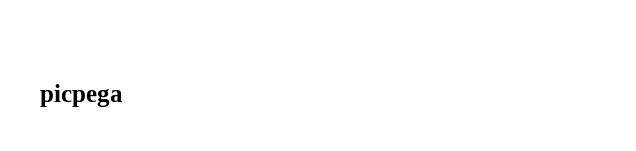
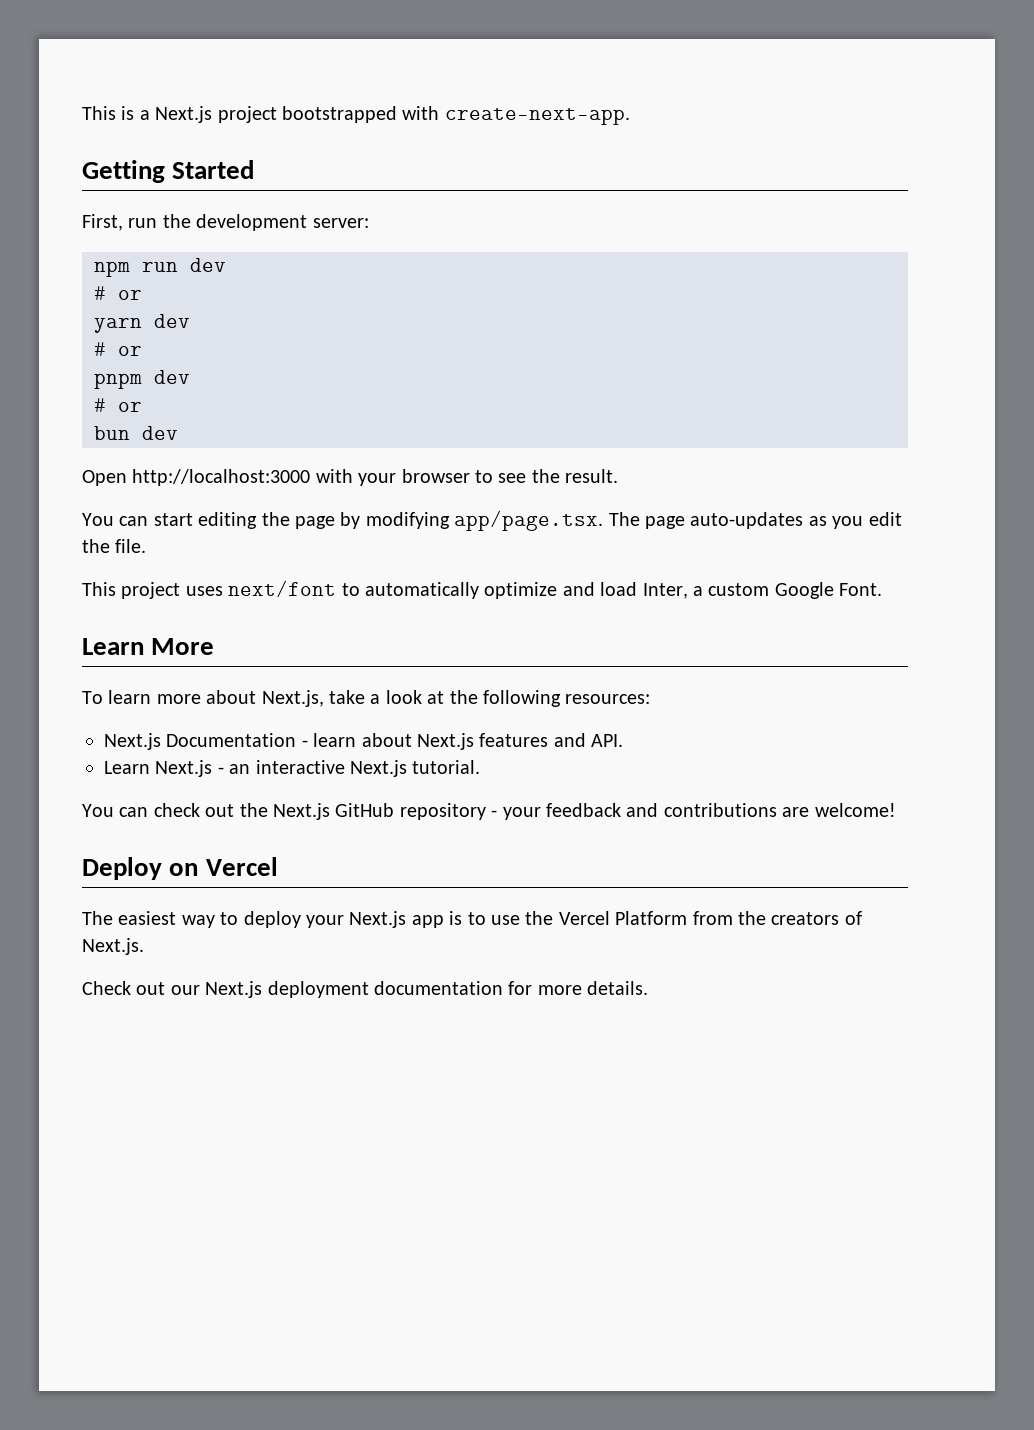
[40,84,123,107] picpega -> [82,106,630,125] [82,160,255,183] [82,214,369,231] [94,258,226,277] [94,286,142,300] [94,314,190,333] [94,342,142,356] [94,370,190,389] [94,398,142,412] [94,426,178,440] [82,469,619,486] [82,510,902,531] [82,539,147,553] [82,580,883,599] [82,638,215,655] [82,690,651,707] [104,733,624,750] [104,760,481,777] [82,803,896,820] [82,857,278,880] [82,911,862,928] [82,938,144,955] [82,981,649,998] This is a Next.js project bootstrapped with create-next-app. // Getting Started // First, run the development server: // npm run dev // # or // yarn dev // # or // pnpm dev // # or // bun dev // Open http://localhost:3000 with your browser to see the result. // You can start editing the page by modifying app/page.tsx. The page auto-updates as you edit the file. // This project uses next/font to automatically optimize and load Inter, a custom Google Font. // Learn More // To learn more about Next.js, take a look at the following resources: // Next.js Documentation - learn about Next.js features and API. // Learn Next.js - an interactive Next.js tutorial. // You can check out the Next.js GitHub repository - your feedback and contributions are welcome! // Deploy on Vercel // The easiest way to deploy your Next.js app is to use the Vercel Platform from the creators of Next.js. // Check out our Next.js deployment documentation for more details.

